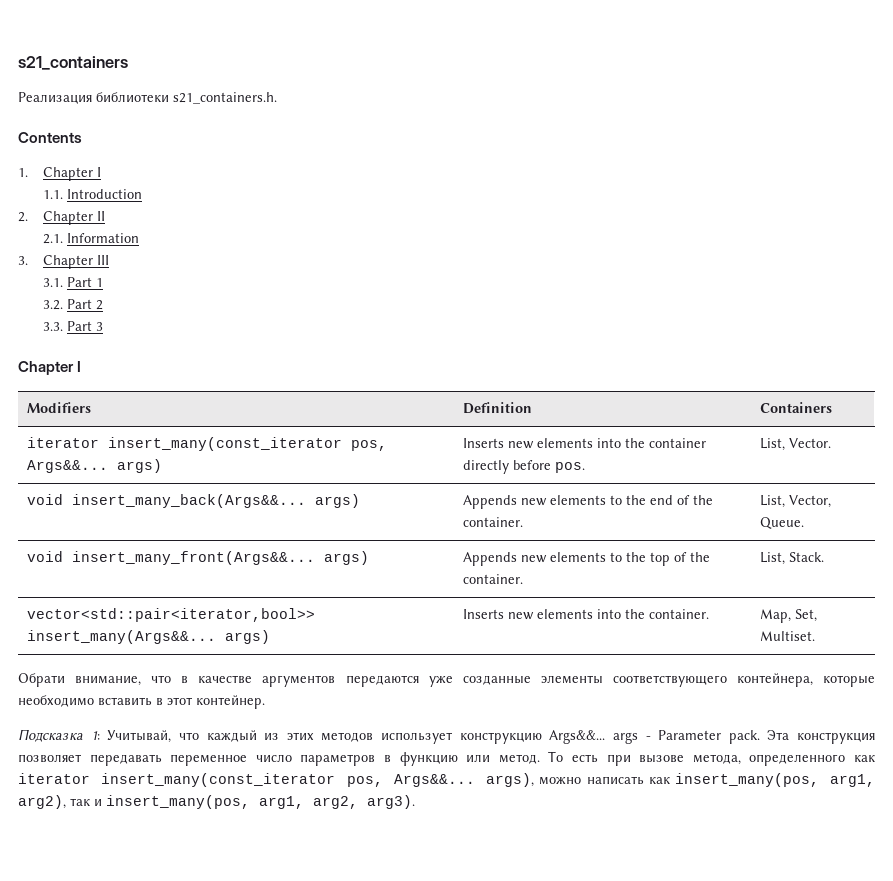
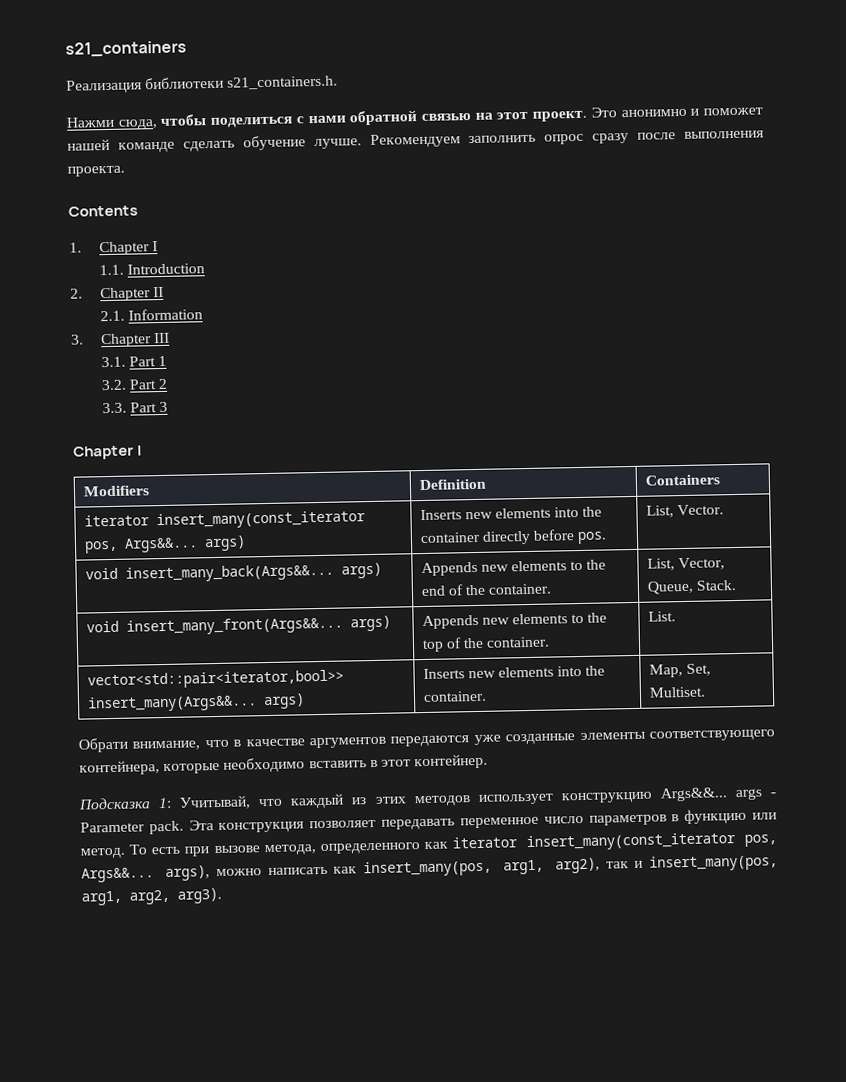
(277, 98) none -> [66,107,763,130] [67,130,764,153] [67,165,125,177] // Нажми сюда, чтобы поделиться с нами обратной связью на этот проект. Это анонимно и поможет нашей команде сделать обучение лучше. Рекомендуем заполнить опрос сразу после выполнения проекта.
[759,517,804,529] Queue. -> [646,580,736,595] Queue, Stack.
[759,552,824,565] List, Stack. -> [647,611,676,622] List.

